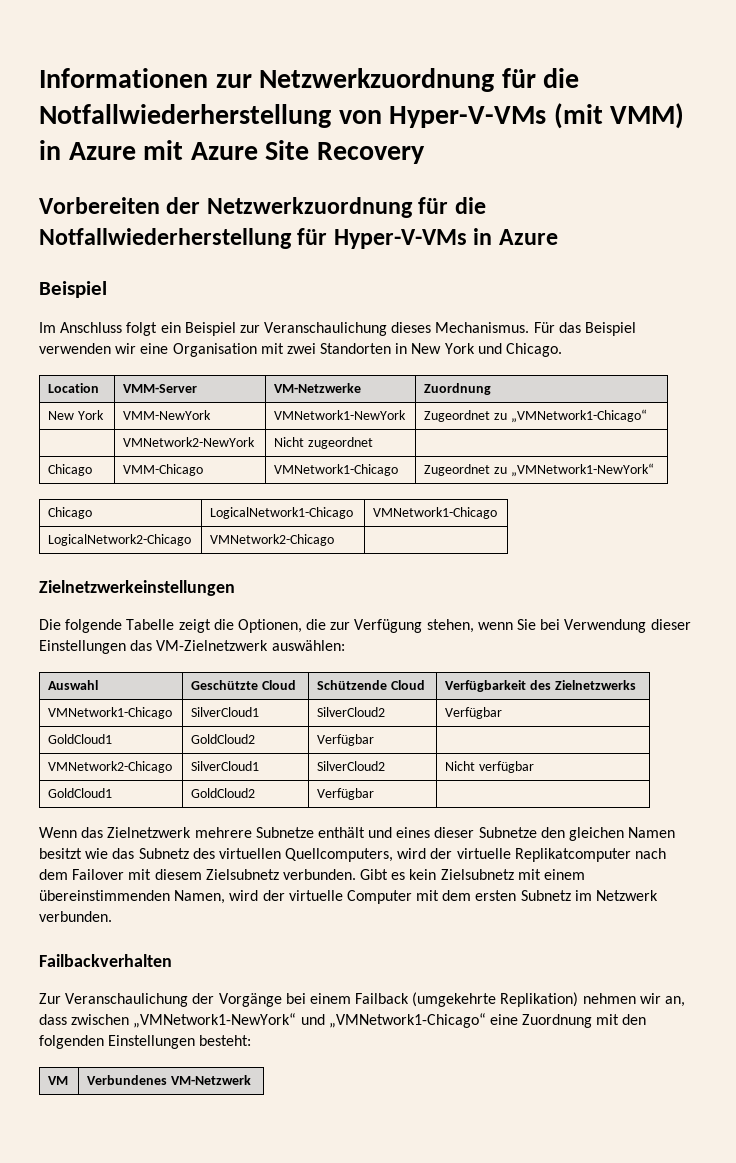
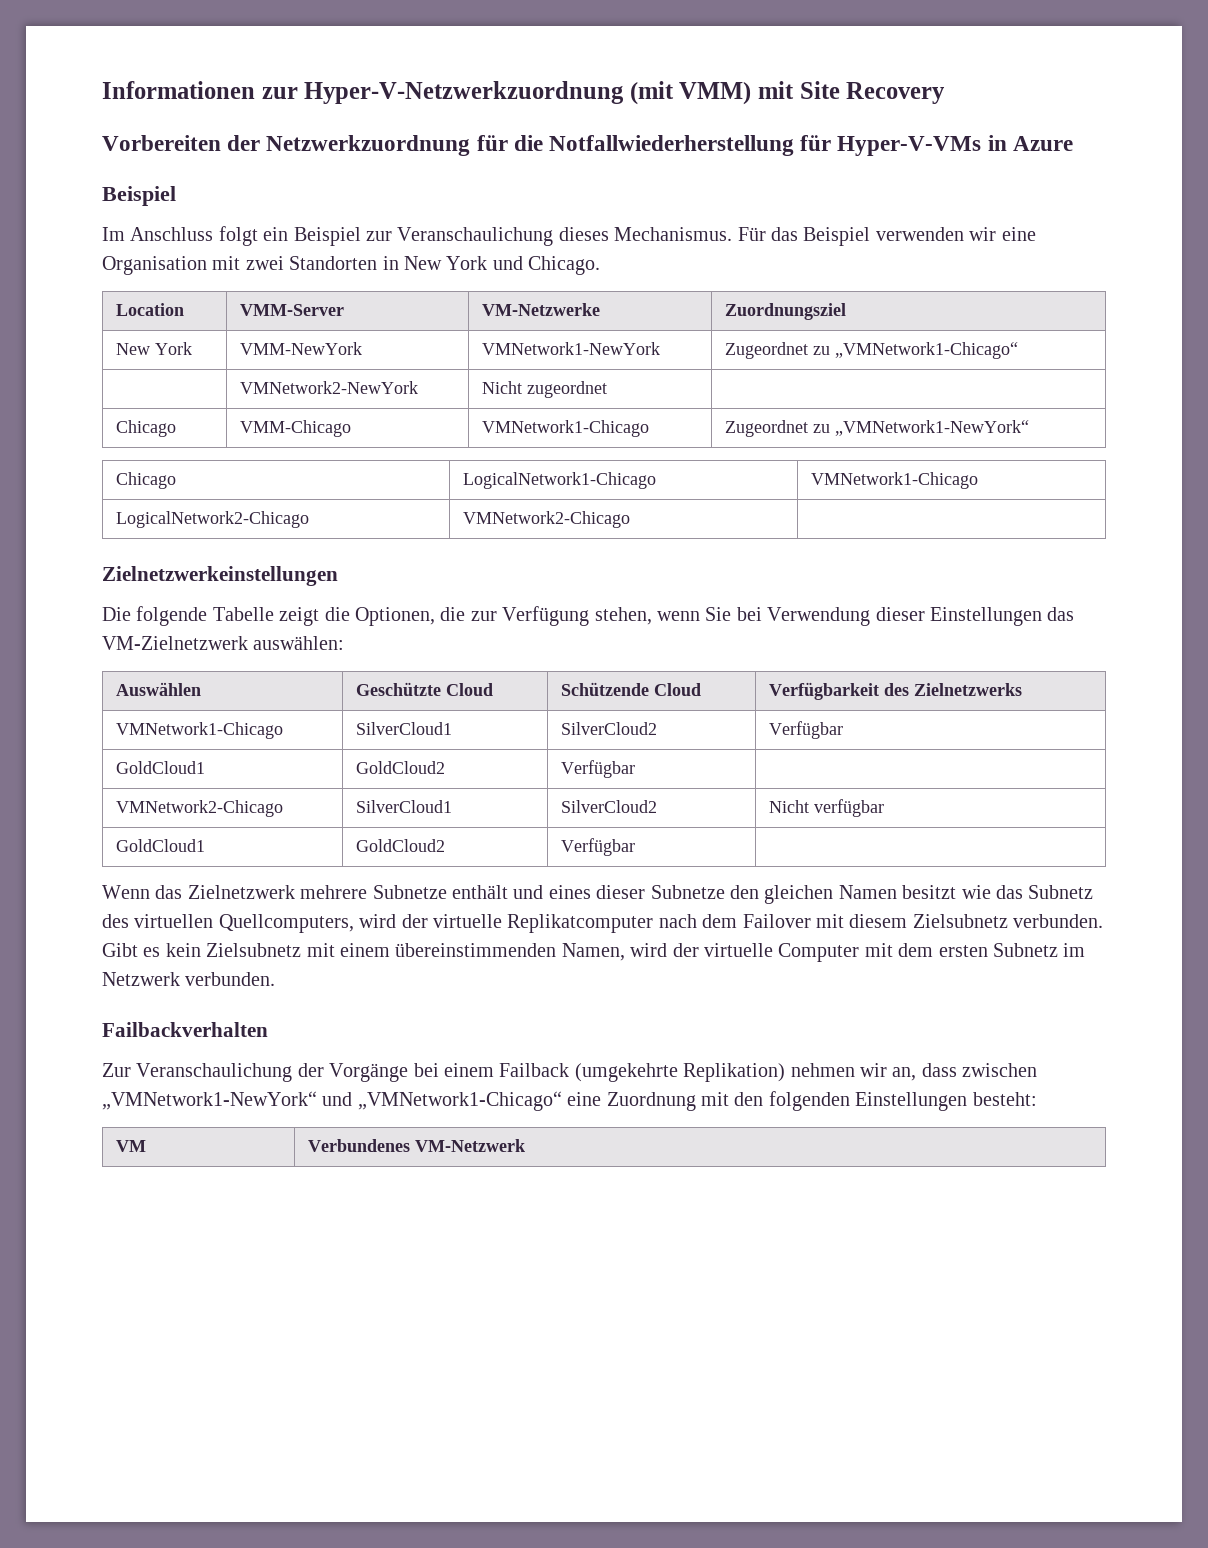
[259,68,580,92] [39,103,685,129] [39,140,258,160] Netzwerkzuordnung für die Notfallwiederherstellung von Hyper-V-VMs (mit VMM) in Azure mit Azure -> [304,81,795,105] Hyper-V-Netzwerkzuordnung (mit VMM) mit
[424,383,492,395] Zuordnung -> [724,303,846,320] Zuordnungsziel
[48,680,99,690] Auswahl -> [115,682,201,696] Auswählen

